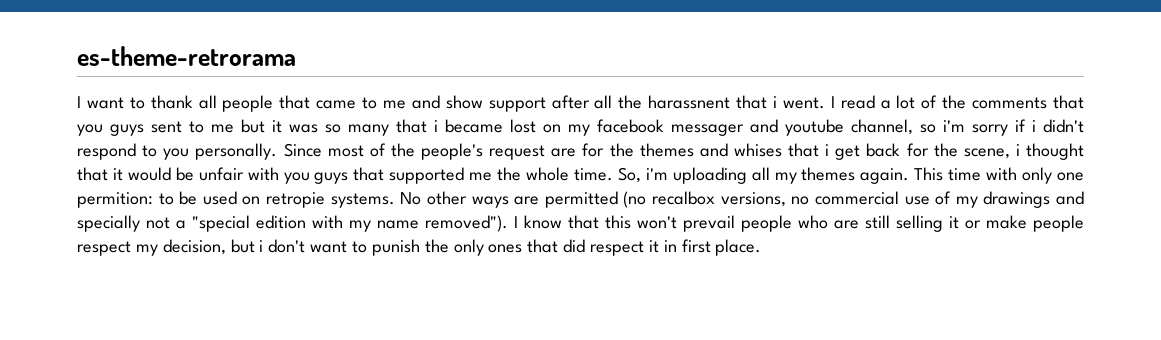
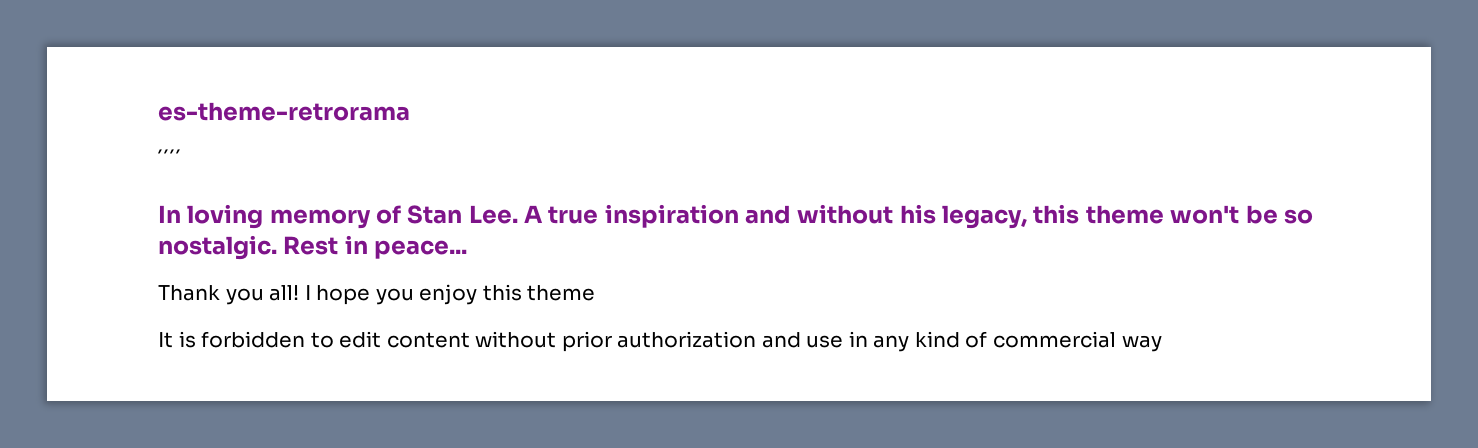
[77,95,1085,112] [77,119,1084,136] [77,143,1084,160] [77,167,1084,184] [77,191,1084,208] [77,215,1084,232] [77,239,762,256] I want to thank all people that came to me and show support after all the harassnent that i went. I read a lot of the comments that you guys sent to me but it was so many that i became lost on my facebook messager and youtube channel, so i'm sorry if i didn't respond to you personally. Since most of the people's request are for the themes and whises that i get back for the scene, i thought that it would be unfair with you guys that supported me the whole time. So, i'm uploading all my themes again. This time with only one permition: to be used on retropie systems. No other ways are permitted (no recalbox versions, no commercial use of my drawings and specially not a "special edition with my name removed"). I know that this won't prevail people who are still selling it or make people respect my decision, but i don't want to punish the only ones that did respect it in first place. -> [158,149,182,166] [158,204,1313,229] [158,235,468,260] [158,284,596,305] [158,331,1162,352] ´´´´ // In loving memory of Stan Lee. A true inspiration and without his legacy, this theme won't be so nostalgic. Rest in peace... // Thank you all! I hope you enjoy this theme // It is forbidden to edit content without prior authorization and use in any kind of commercial way

